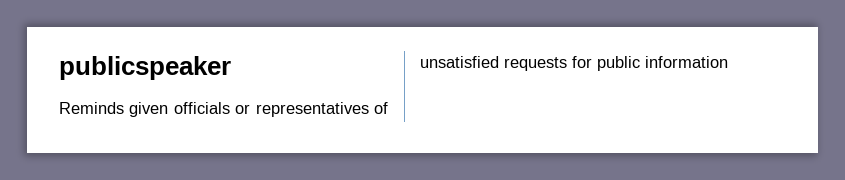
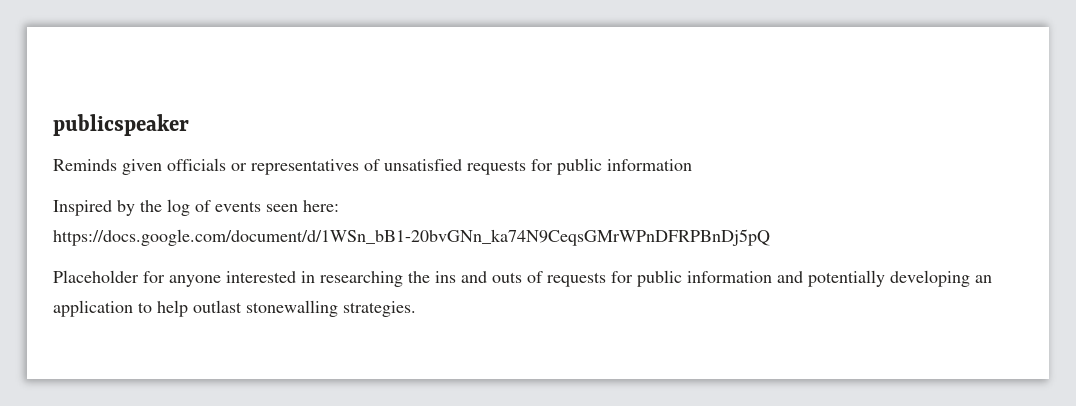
(728, 62) none -> [53,199,339,216] [53,229,770,246] [53,270,992,287] [53,300,416,317] // Inspired by the log of events seen here: https://docs.google.com/document/d/1WSn_bB1-20bvGNn_ka74N9CeqsGMrWPnDFRPBnDj5pQ // Placeholder for anyone interested in researching the ins and outs of requests for public information and potentially developing an application to help outlast stonewalling strategies.

